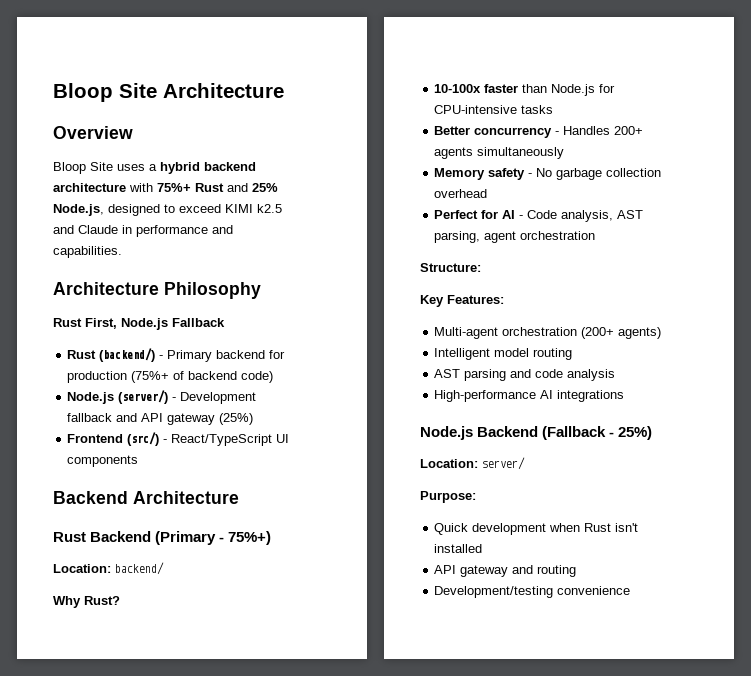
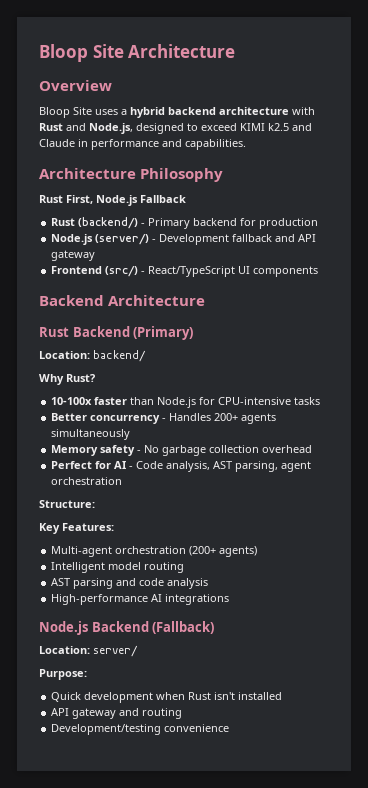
[157,183,191,192] 75%+ -> (315, 111) none
[252,183,278,192] 25% -> (86, 127) none
[131,371,274,383] (75%+ of backend code) -> (319, 223) none
[219,413,254,425] (25%) -> (96, 255) none
[155,531,272,545] (Primary - 75%+) -> [133,326,194,340] (Primary)
[542,426,653,440] (Fallback - 25%) -> [152,621,215,634] (Fallback)

